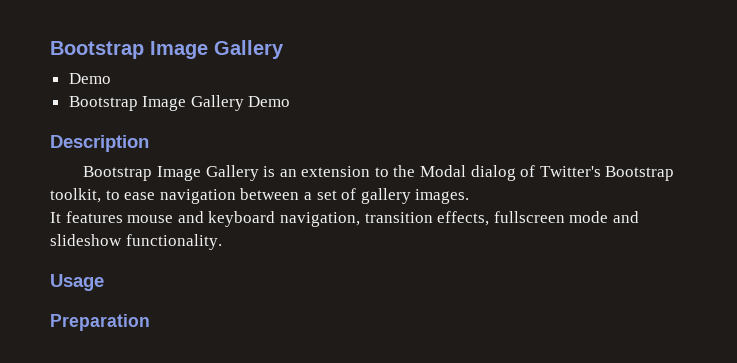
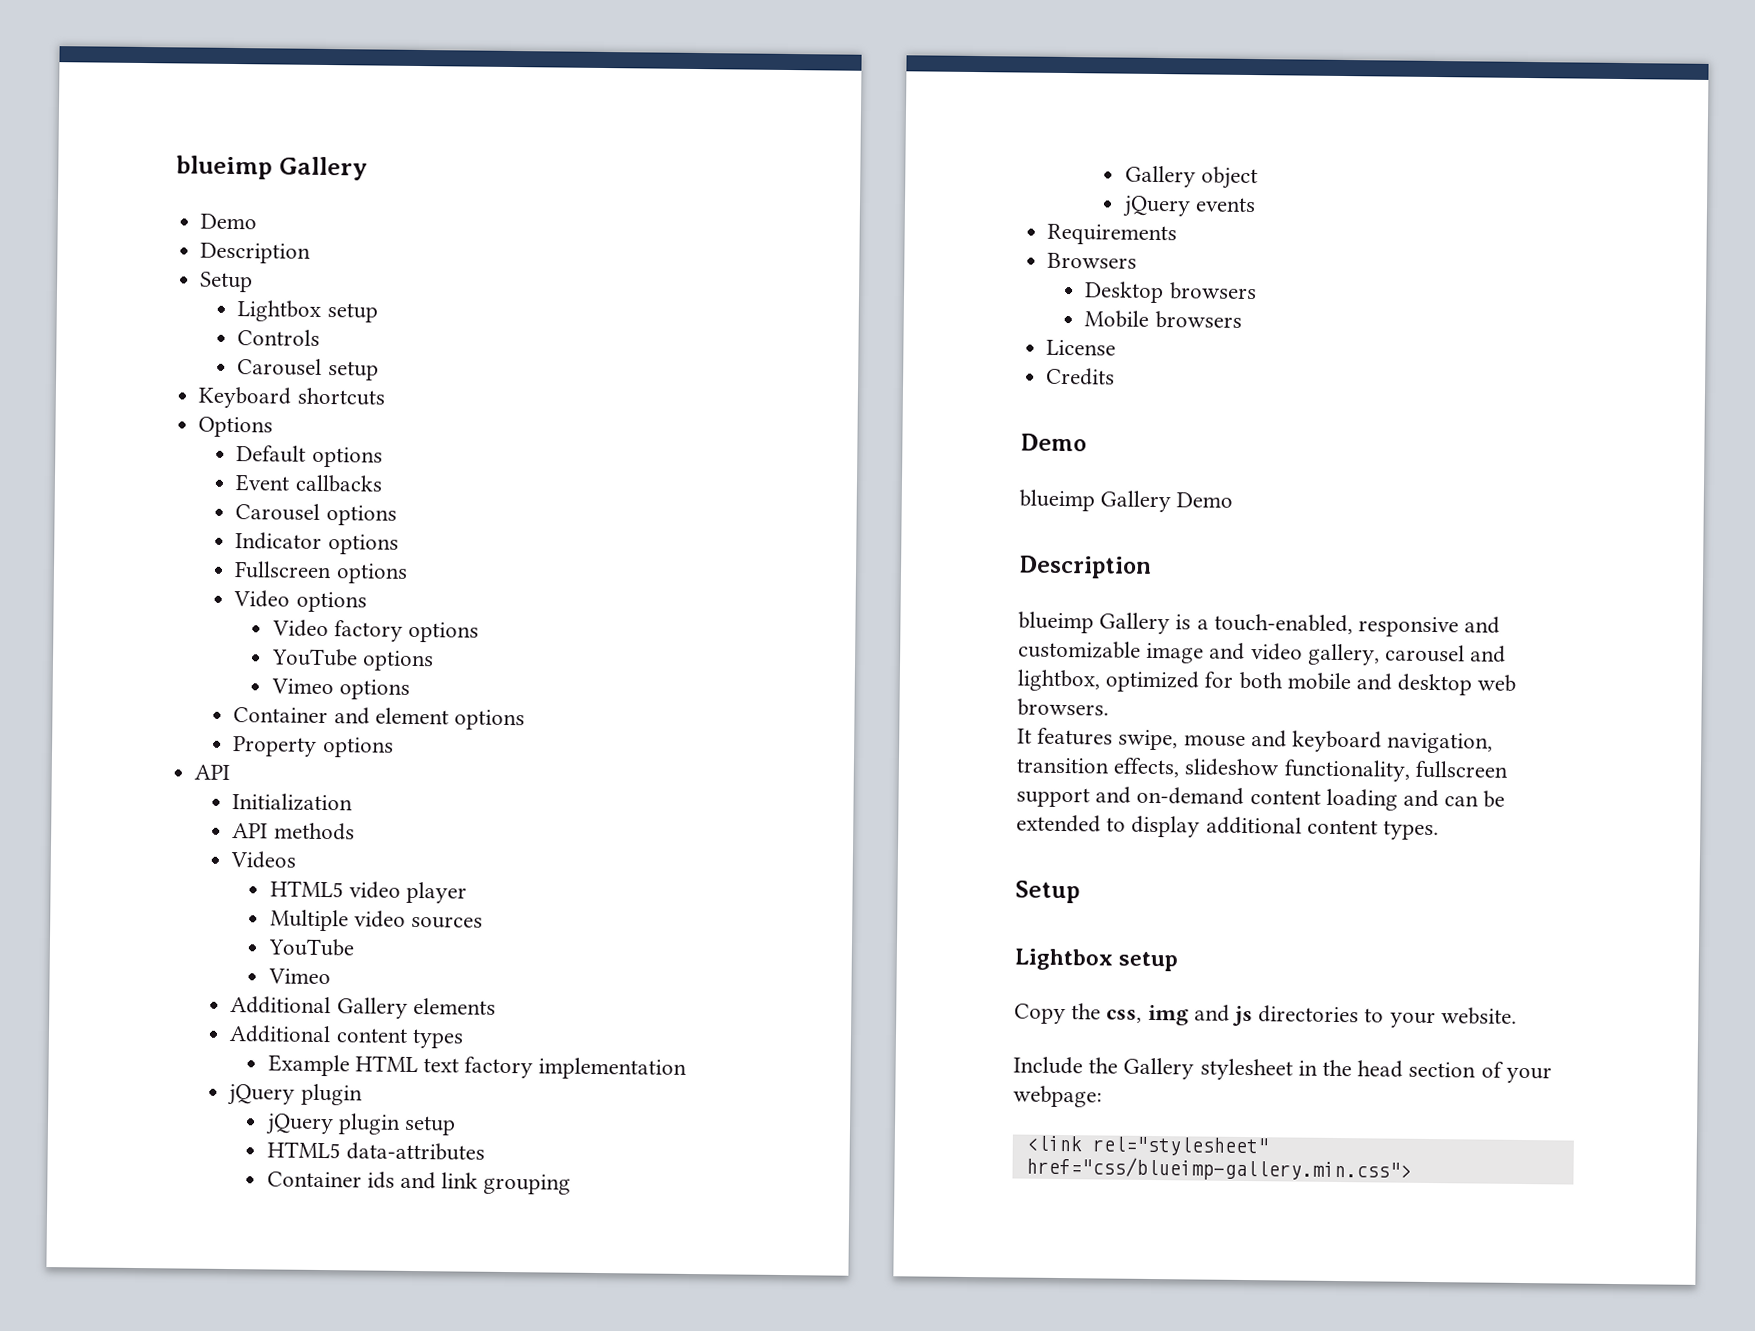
[50,41,208,59] Bootstrap Image -> [176,155,273,180] blueimp
[68,95,291,111] [50,135,149,152] [83,165,675,181] [50,188,470,204] Bootstrap Image Gallery Demo // Description // Bootstrap Image Gallery is an extension to the Modal dialog of Twitter's Bootstrap toolkit, to ease navigation between a set of gallery images. -> [200,242,312,264] [200,271,254,293] [237,300,378,323] [237,329,321,346] [237,358,379,381] [198,386,385,409] [198,416,274,438] [236,445,383,468] [235,474,383,493] [235,503,397,526] [235,532,399,555] [234,561,408,584] [233,590,367,613] [271,619,479,643] [270,648,434,672] [270,678,410,700] [233,707,526,731] [232,736,394,758] [194,764,231,781] [232,793,354,812] [232,822,355,841] [230,851,297,869] [269,880,467,904] [269,909,483,932] [267,938,355,957] [267,968,331,985] [230,996,496,1019] [229,1025,464,1049] [267,1054,688,1080] [227,1083,363,1106] [264,1113,456,1136] [266,1141,485,1161] [266,1171,572,1195] [1124,165,1258,190] [1121,195,1256,218] [1047,223,1178,246] [1047,252,1138,269] [1084,281,1257,304] [1084,310,1242,329] [1046,339,1117,356] [1046,367,1116,386] [1020,433,1087,452] [1019,489,1234,513] [1018,555,1152,579] [1018,611,1501,638] [1018,640,1507,666] [1017,669,1517,696] [1017,698,1109,717] Description // Setup // Lightbox setup // Controls // Carousel setup // Keyboard shortcuts // Options // Default options // Event callbacks // Carousel options // Indicator options // Fullscreen options // Video options // Video factory options // YouTube options // Vimeo options // Container and element options // Property options // API // Initialization // API methods // Videos // HTML5 video player // Multiple video sources // YouTube // Vimeo // Additional Gallery elements // Additional content types // Example HTML text factory implementation // jQuery plugin // jQuery plugin setup // HTML5 data-attributes // Container ids and link grouping // Gallery object // jQuery events // Requirements // Browsers // Desktop browsers // Mobile browsers // License // Credits // Demo // blueimp Gallery Demo // Description // blueimp Gallery is a touch-enabled, responsive and customizable image and video gallery, carousel and lightbox, optimized for both mobile and desktop web browsers.
(123, 217) none -> [1118,729,1179,751] swipe,
[493,211,639,223] [50,234,222,250] [50,274,104,291] [50,314,150,331] fullscreen mode and slideshow functionality. // Usage // Preparation -> [1184,758,1508,782] [1016,786,1506,811] [1016,814,1440,841] [1015,880,1080,904] [1014,948,1179,972] [1014,1003,1517,1029] [1013,1056,1552,1084] [1013,1085,1102,1108] [1025,1135,1269,1157] [1025,1156,1412,1182] slideshow functionality, fullscreen support and on-demand content loading and can be extended to display additional content types. // Setup // Lightbox setup // Copy the css, img and js directories to your website. // Include the Gallery stylesheet in the head section of your webpage: // <link rel="stylesheet" href="css/blueimp-gallery.min.css">

